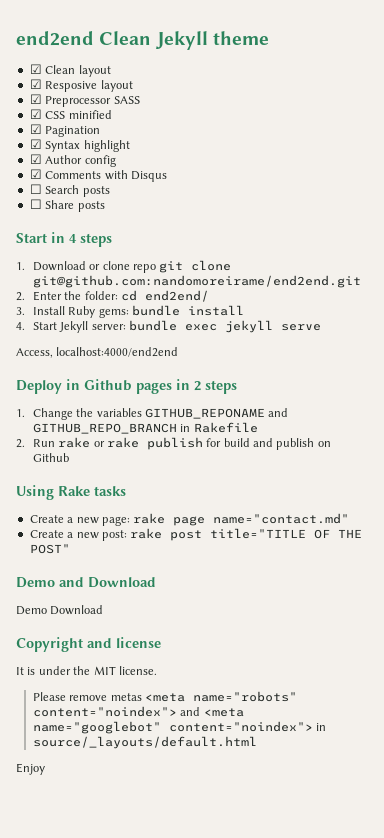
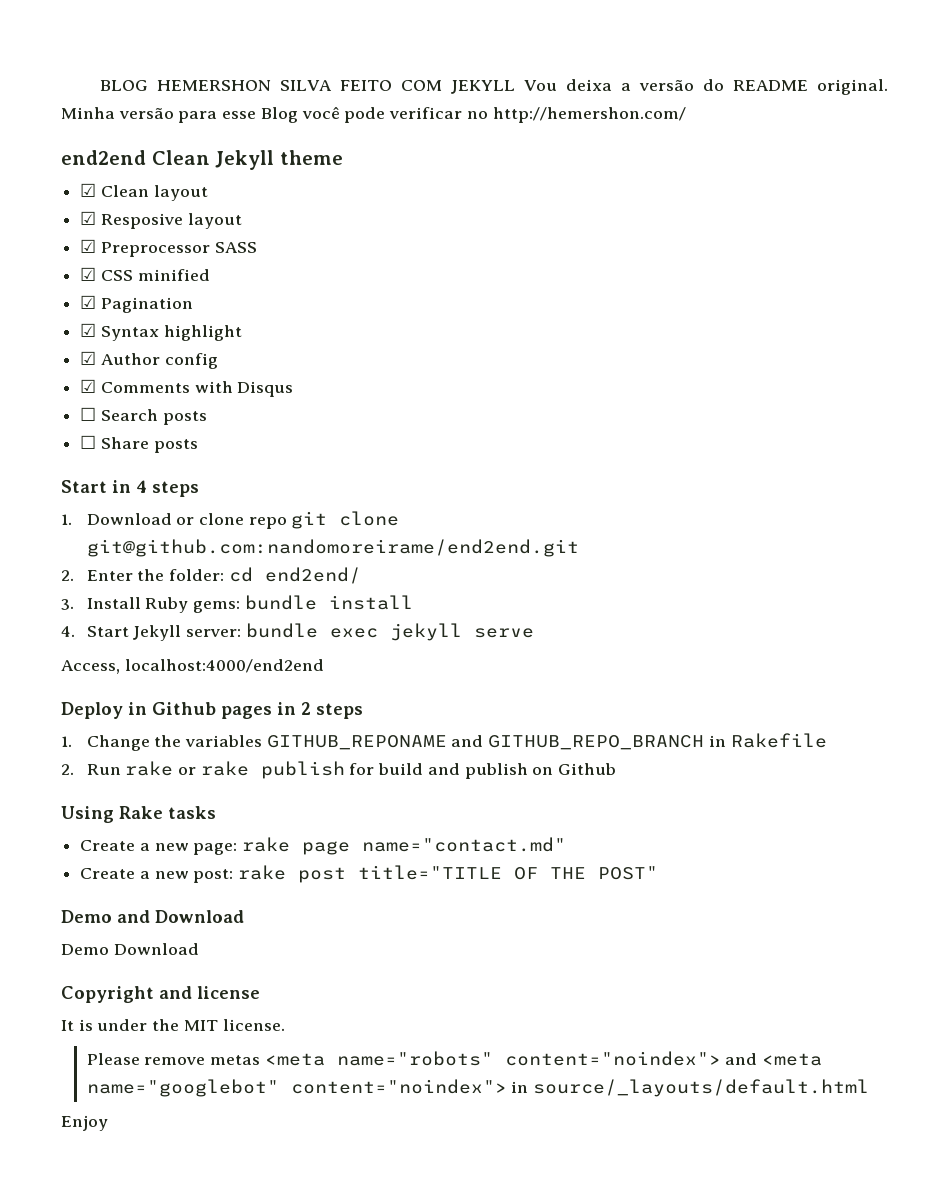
(16, 38) none -> [100,79,888,95] [61,106,686,123] BLOG HEMERSHON SILVA FEITO COM JEKYLL Vou deixa a versão do README original. Minha versão para esse Blog você pode verificar no http://hemershon.com/ //

